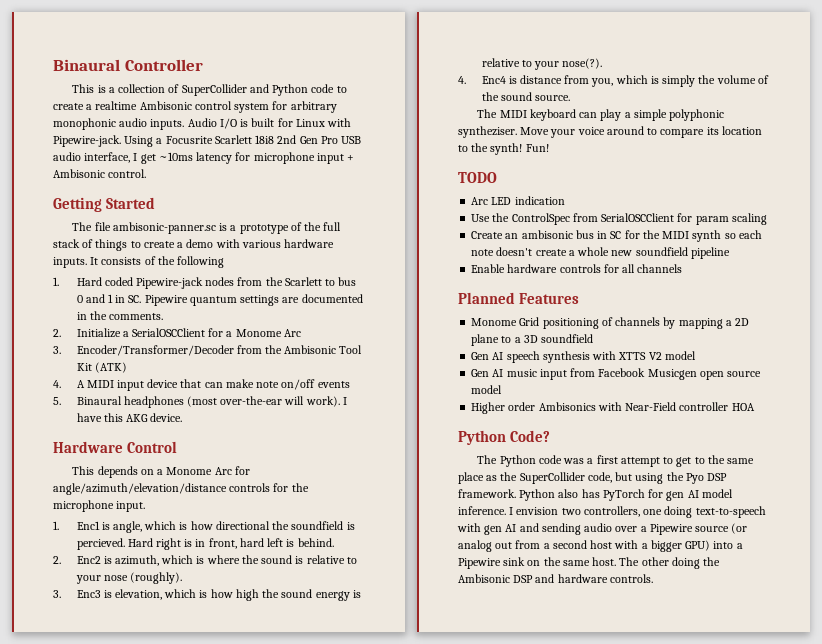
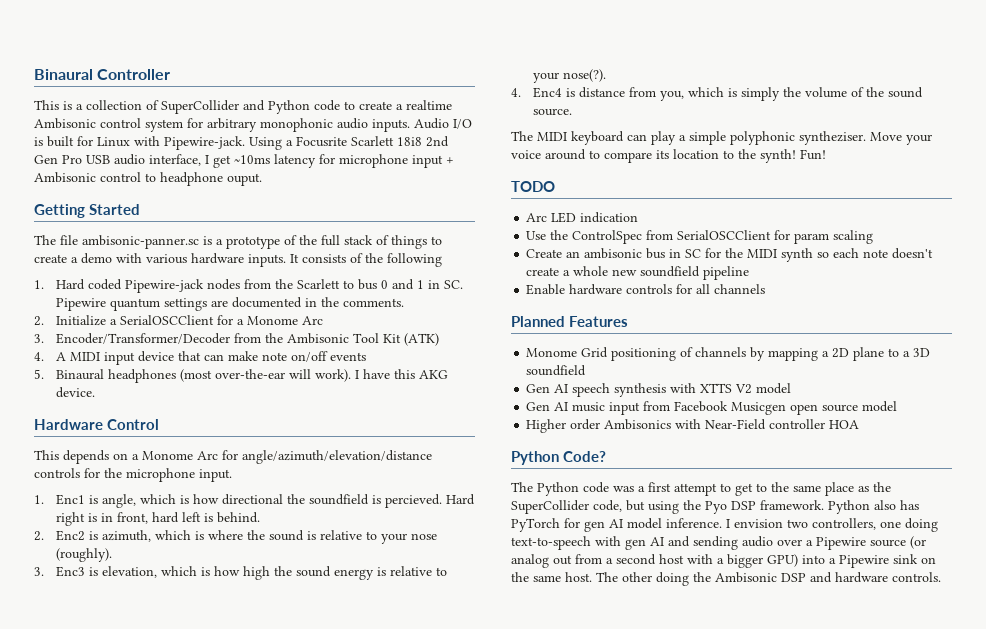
[108,169,147,178] control. -> [100,172,262,186] control to headphone ouput.

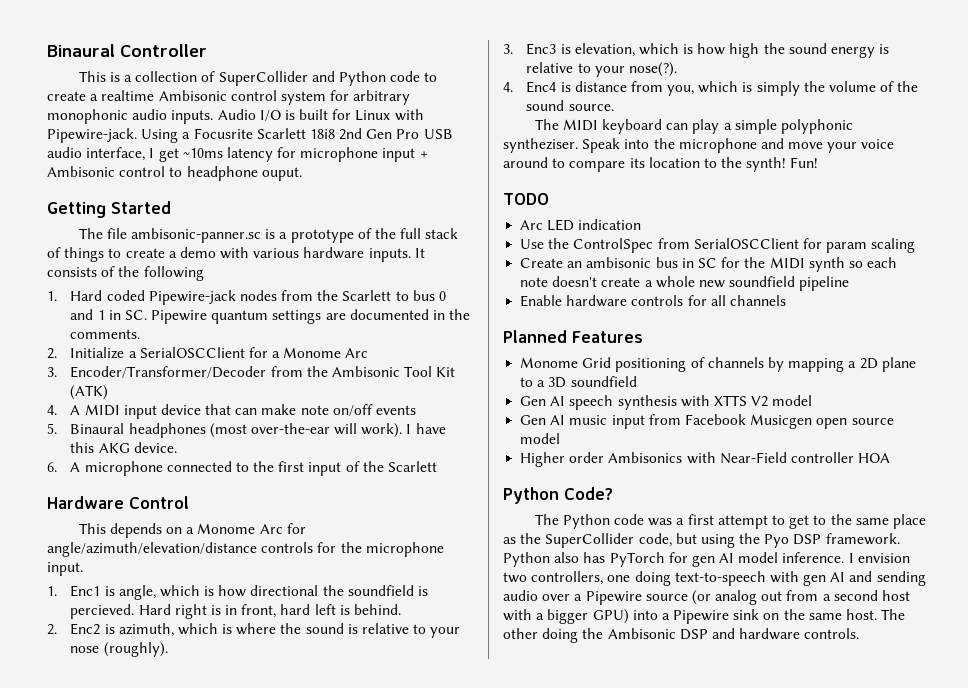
(96, 392) none -> [47,461,438,476] // 6. A microphone connected to the first input of the Scarlett
[870,132,902,141] Move -> [582,138,824,153] Speak into the microphone and move

